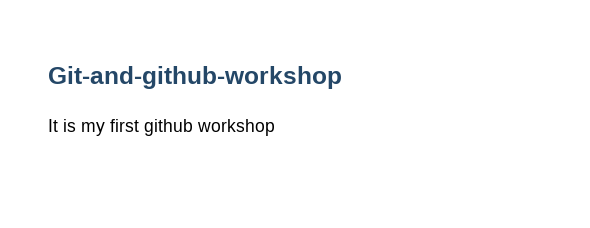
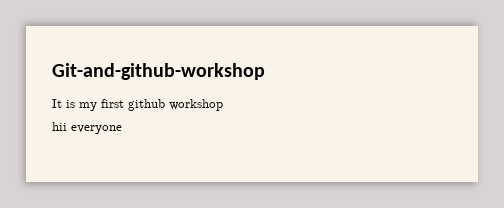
(275, 127) none -> [52,122,122,134] // hii everyone

